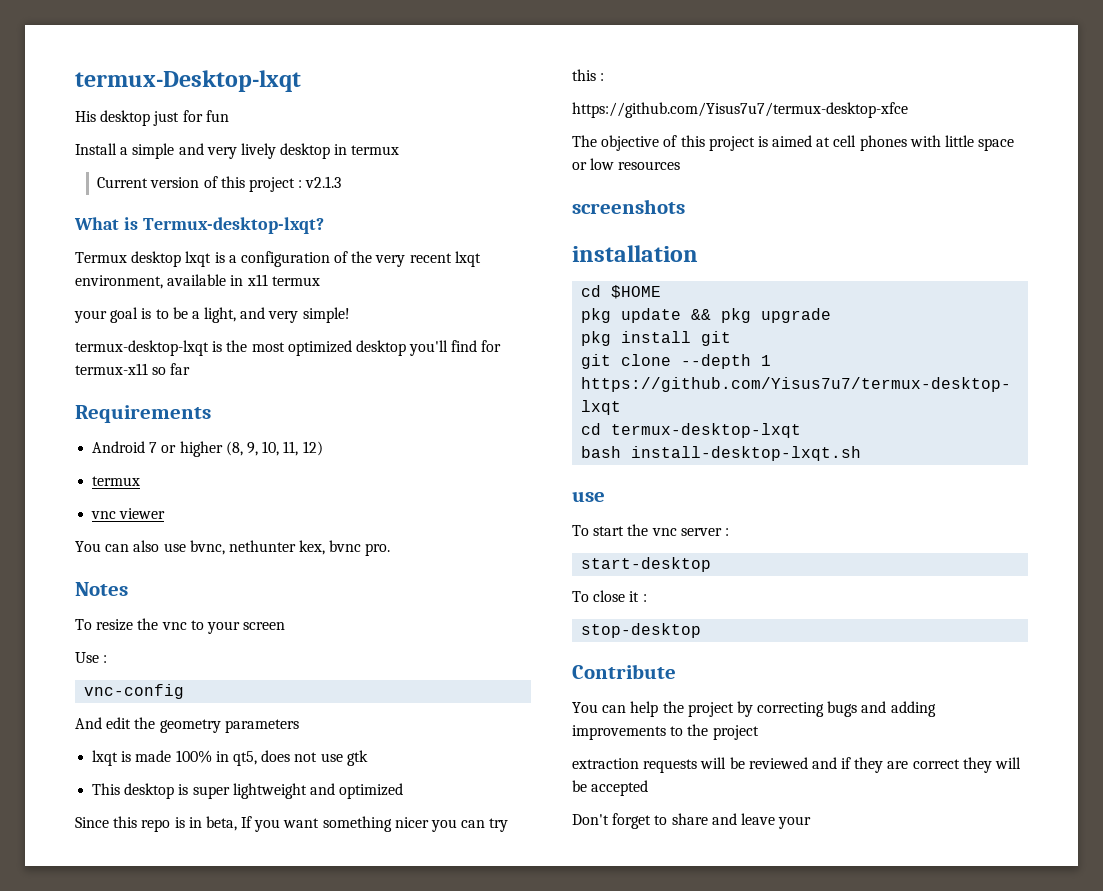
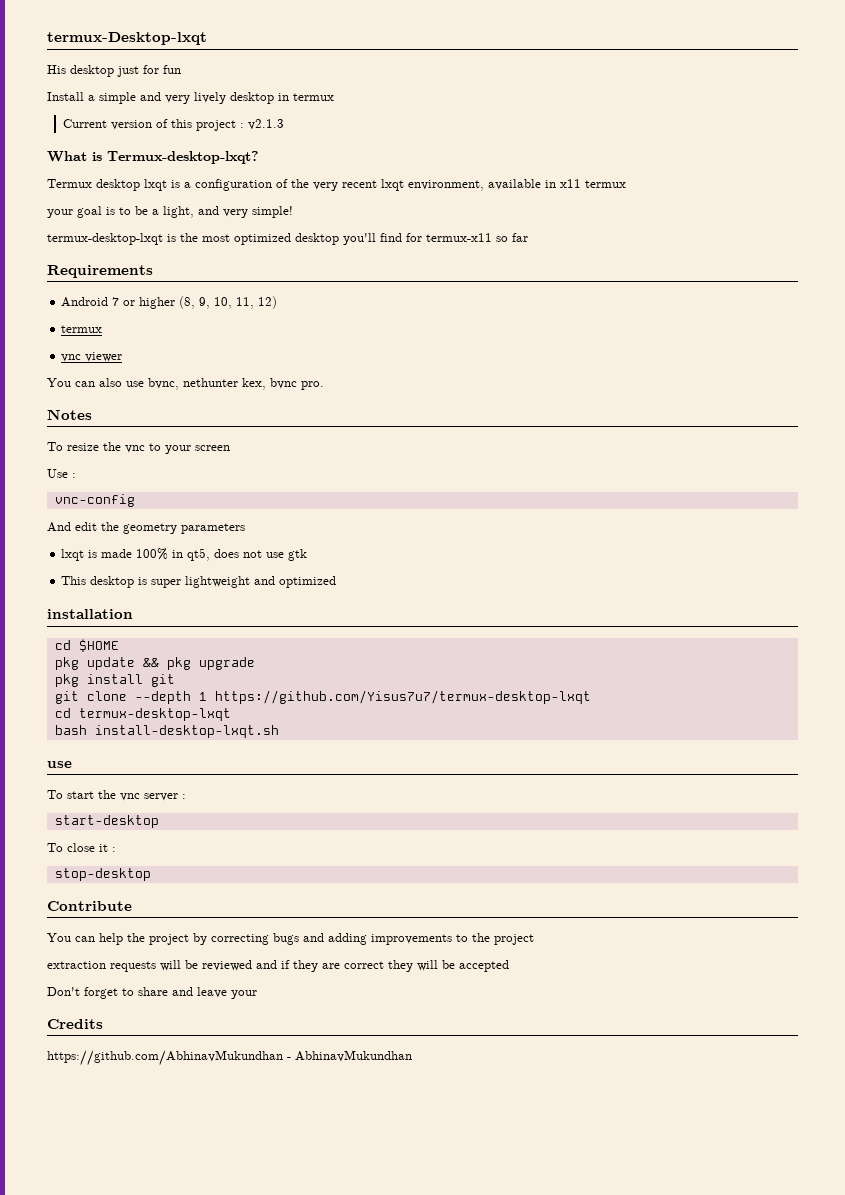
[75,816,509,832] [572,69,605,81] [572,102,908,118] [572,135,1015,151] [572,158,681,170] [572,199,685,214] // Since this repo is in beta, If you want something nicer you can try this : // https://github.com/Yisus7u7/termux-desktop-xfce // The objective of this project is aimed at cell phones with little space or low resources // screenshots -> (337, 582) none
(812, 822) none -> [47,1019,103,1029] [47,1050,412,1066] // Credits // https://github.com/AbhinavMukundhan - AbhinavMukundhan

